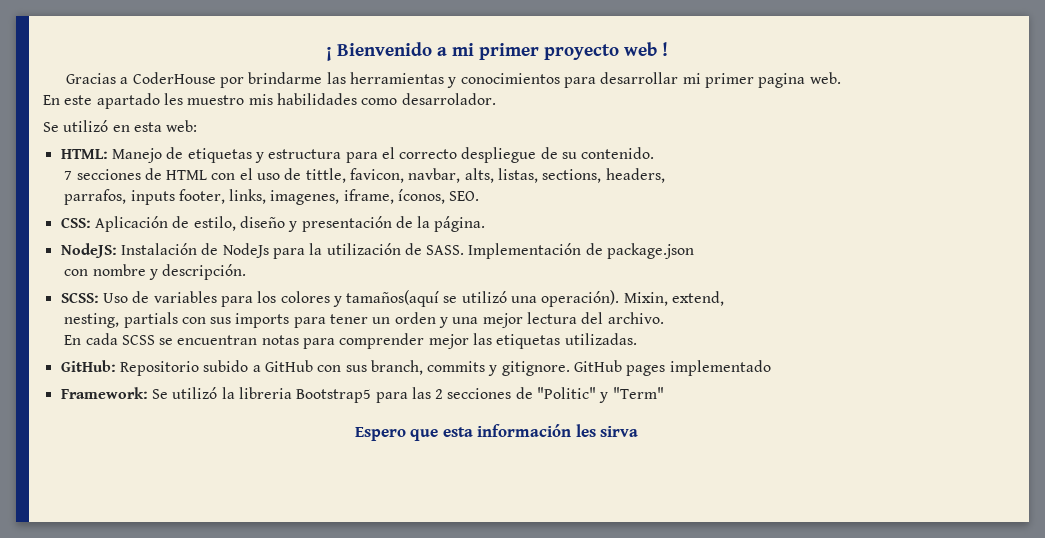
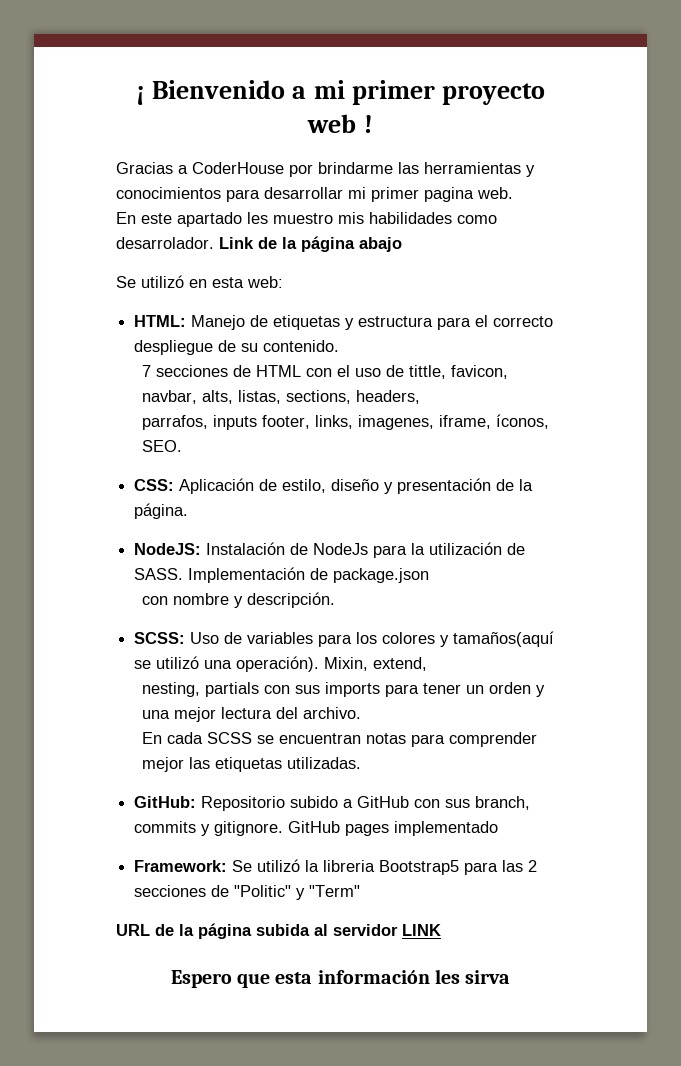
(496, 99) none -> [219,236,402,252] Link de la página abajo
(664, 393) none -> [116,923,441,939] // URL de la página subida al servidor LINK

